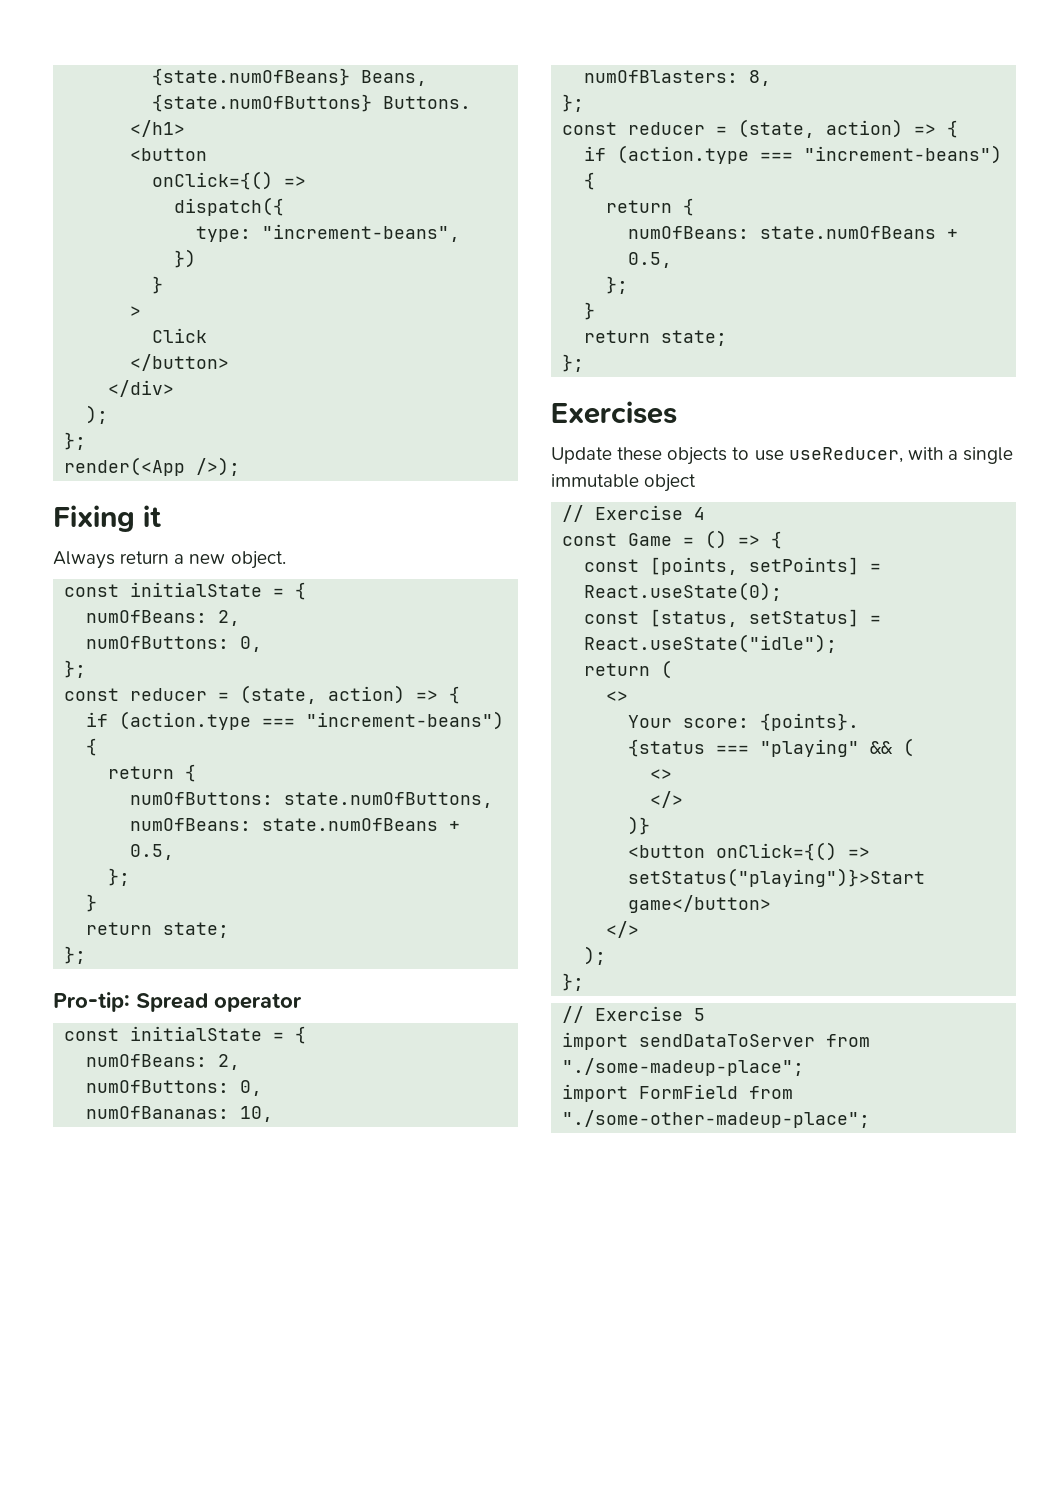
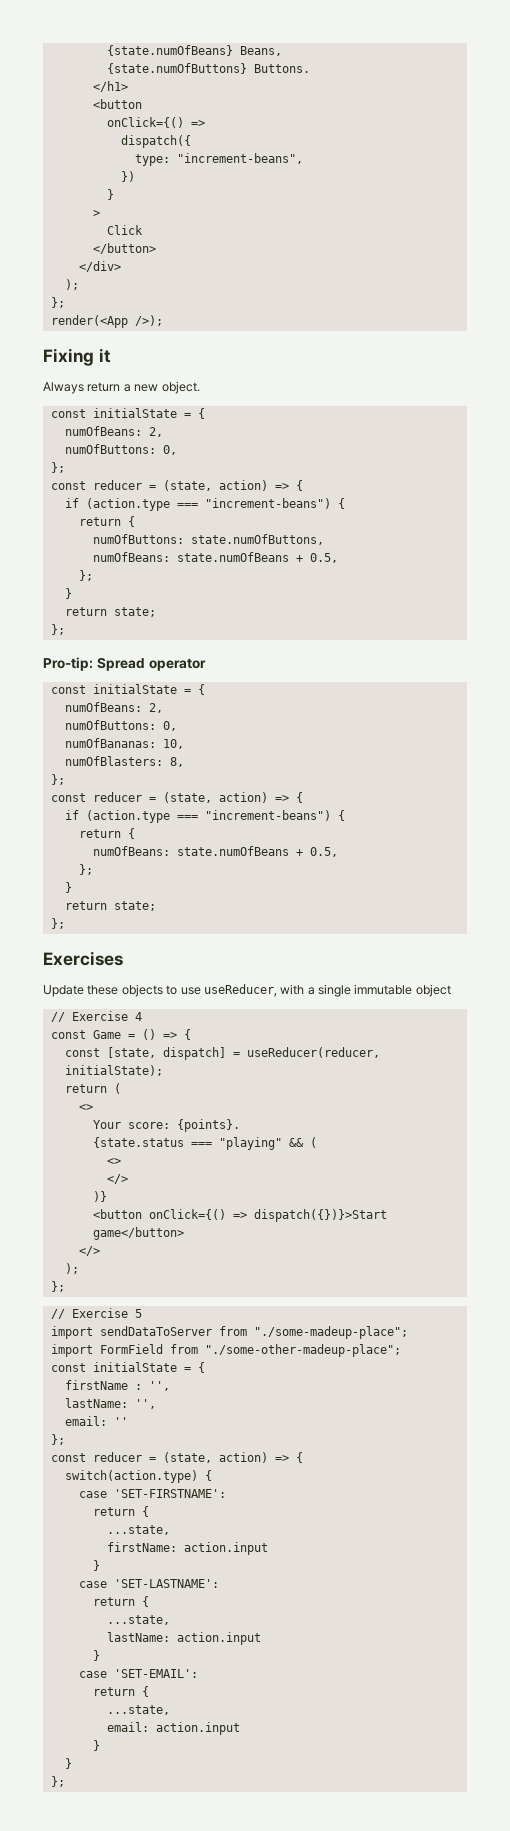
[650,557,882,575] [584,582,783,601] [584,609,882,627] [584,634,838,653] [points, setPoints] = React.useState(0); // const [status, setStatus] = React.useState("idle"); -> [106,1047,380,1060] [64,1065,163,1076] [state, dispatch] = useReducer(reducer, initialState);
[628,739,706,757] {status -> [92,1137,184,1148] {state.status
[628,868,926,887] setStatus("playing")}>Start -> [253,1209,387,1222] dispatch({})}>Start
(871, 1119) none -> [50,1362,205,1373] [64,1380,170,1391] [64,1398,156,1409] [64,1416,128,1426] [50,1434,65,1445] [50,1452,303,1463] [64,1470,212,1483] [78,1489,226,1498] [92,1506,149,1517] [106,1525,170,1535] [106,1542,268,1555] [92,1560,100,1571] [78,1579,219,1588] [92,1596,149,1607] [106,1615,170,1625] [106,1632,261,1645] [92,1650,100,1661] [78,1669,198,1678] [92,1686,149,1697] [106,1705,170,1715] [106,1722,240,1735] [92,1740,100,1751] [64,1758,72,1769] [50,1776,65,1787] // const initialState = { // firstName : '', // lastName: '', // email: '' // }; // const reducer = (state, action) => { // switch(action.type) { // case 'SET-FIRSTNAME': // return { // ...state, // firstName: action.input // } // case 'SET-LASTNAME': // return { // ...state, // lastName: action.input // } // case 'SET-EMAIL': // return { // ...state, // email: action.input // } // } // };

